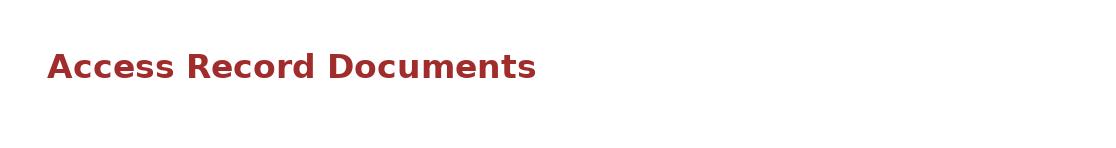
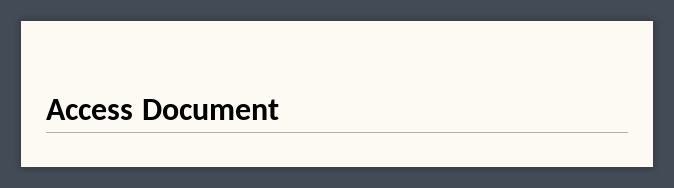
[186,53,537,78] Record Documents -> [141,99,279,120] Document

